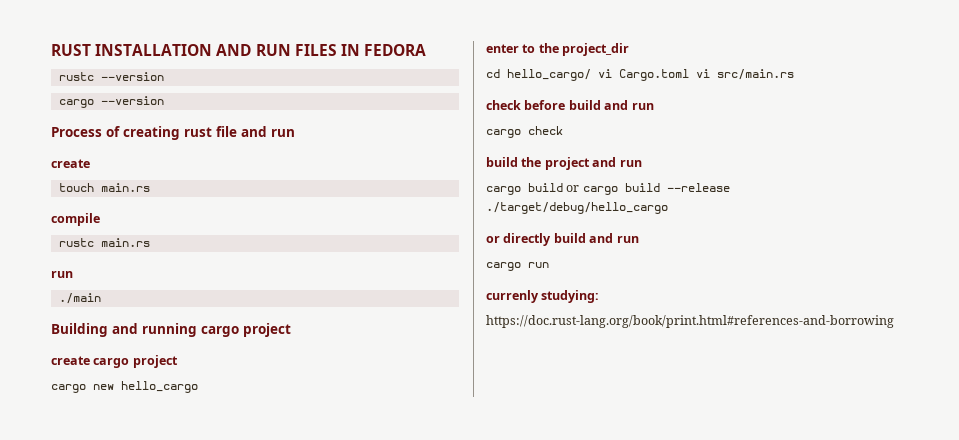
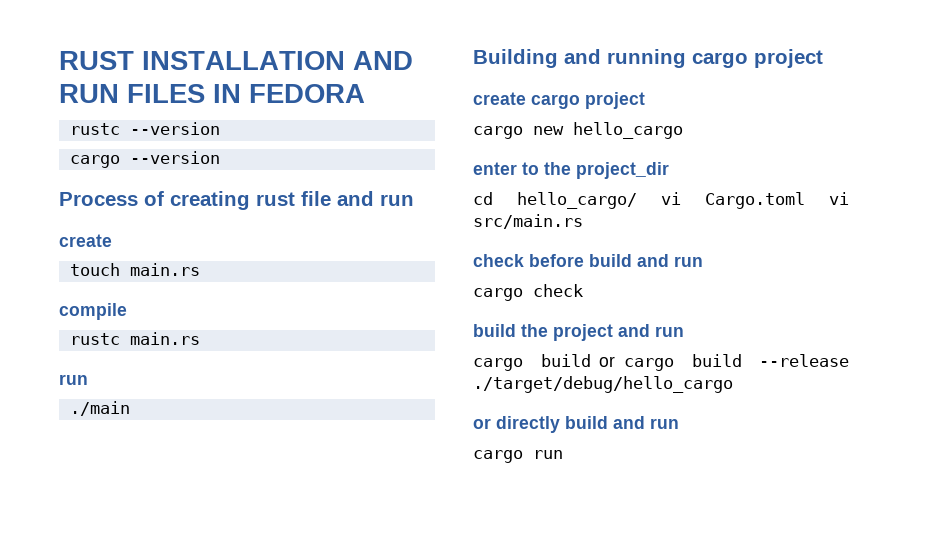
[486,290,600,303] [486,315,894,328] // currenly studying: // https://doc.rust-lang.org/book/print.html#references-and-borrowing -> (563, 454) none

